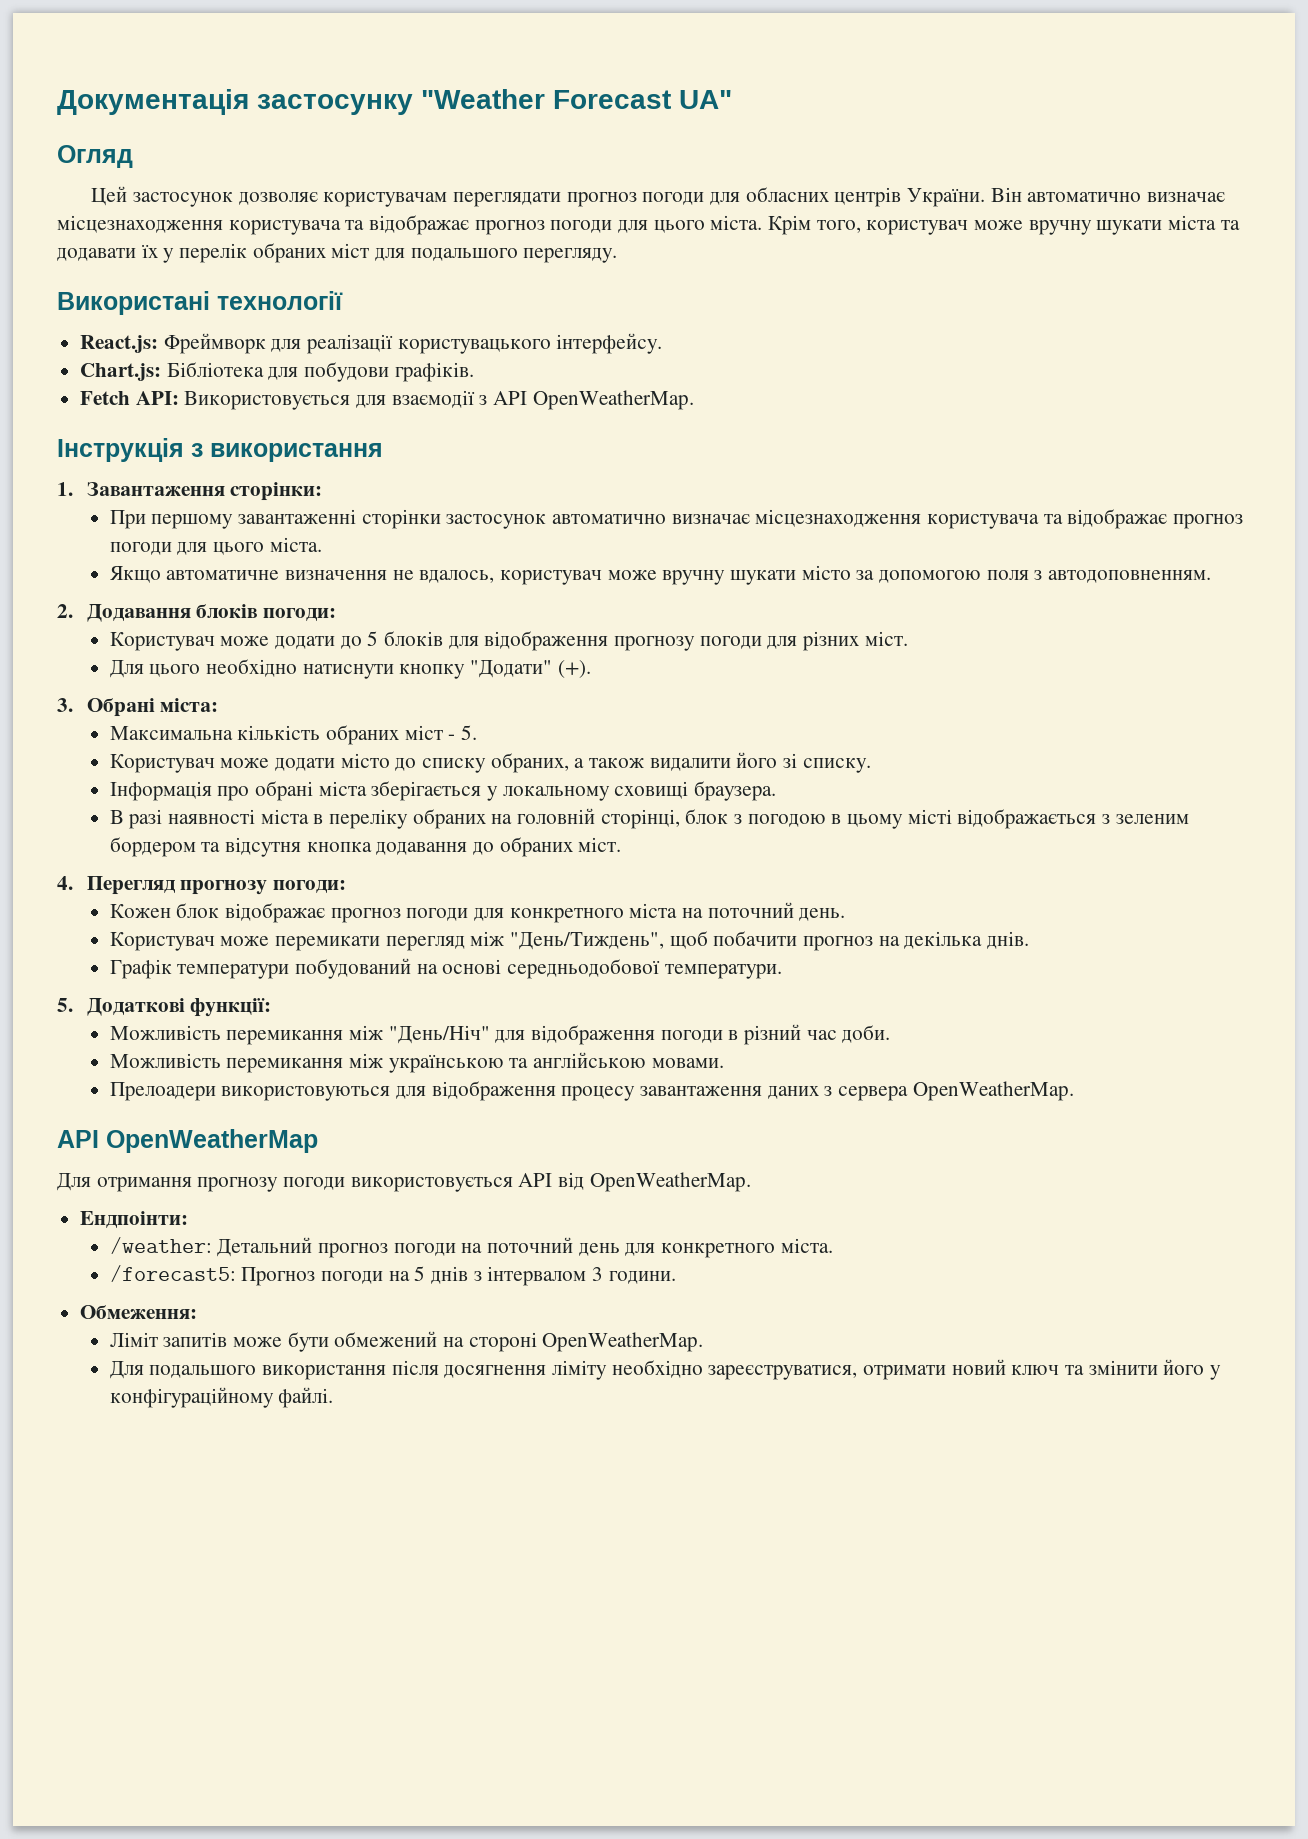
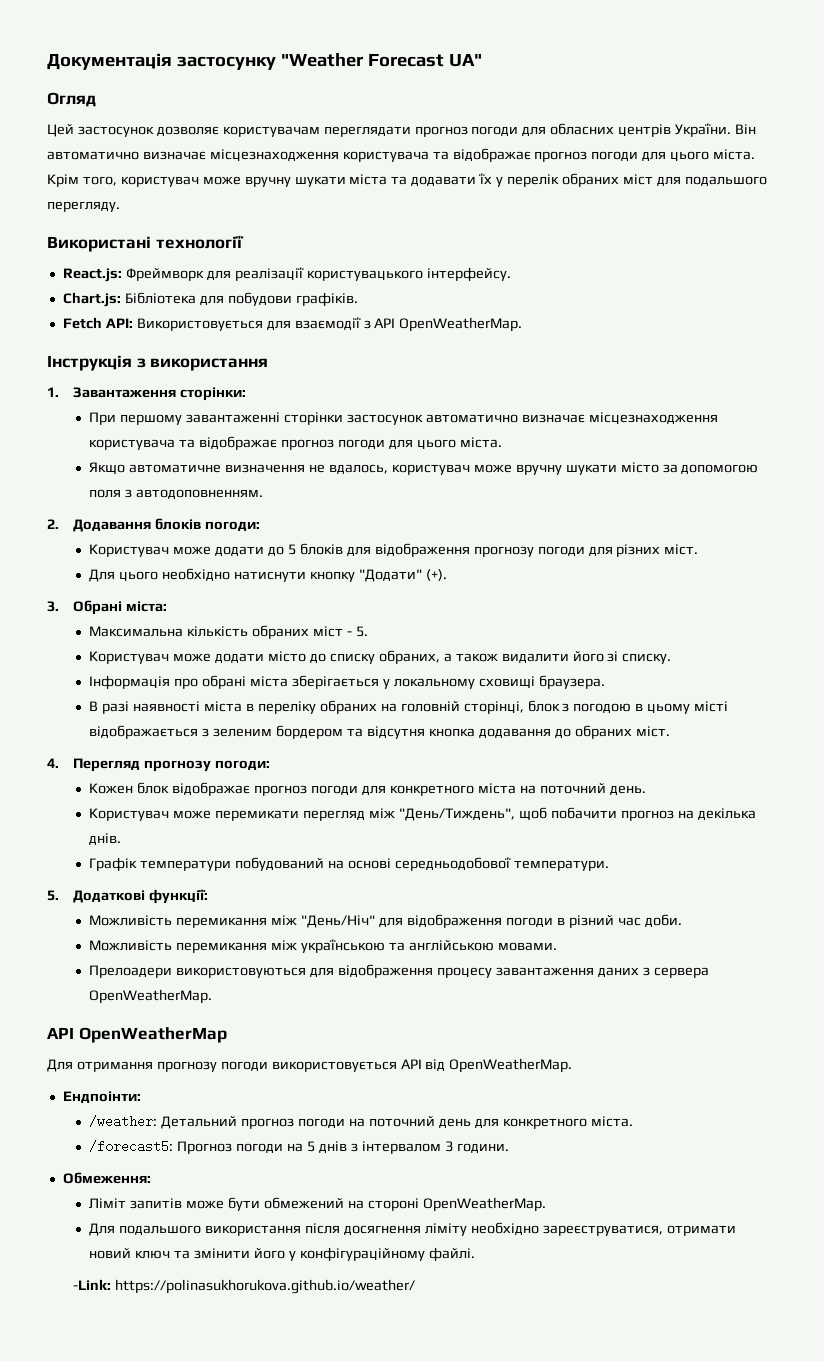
(334, 1397) none -> [73,1279,416,1294] // -Link: https://polinasukhorukova.github.io/weather/

